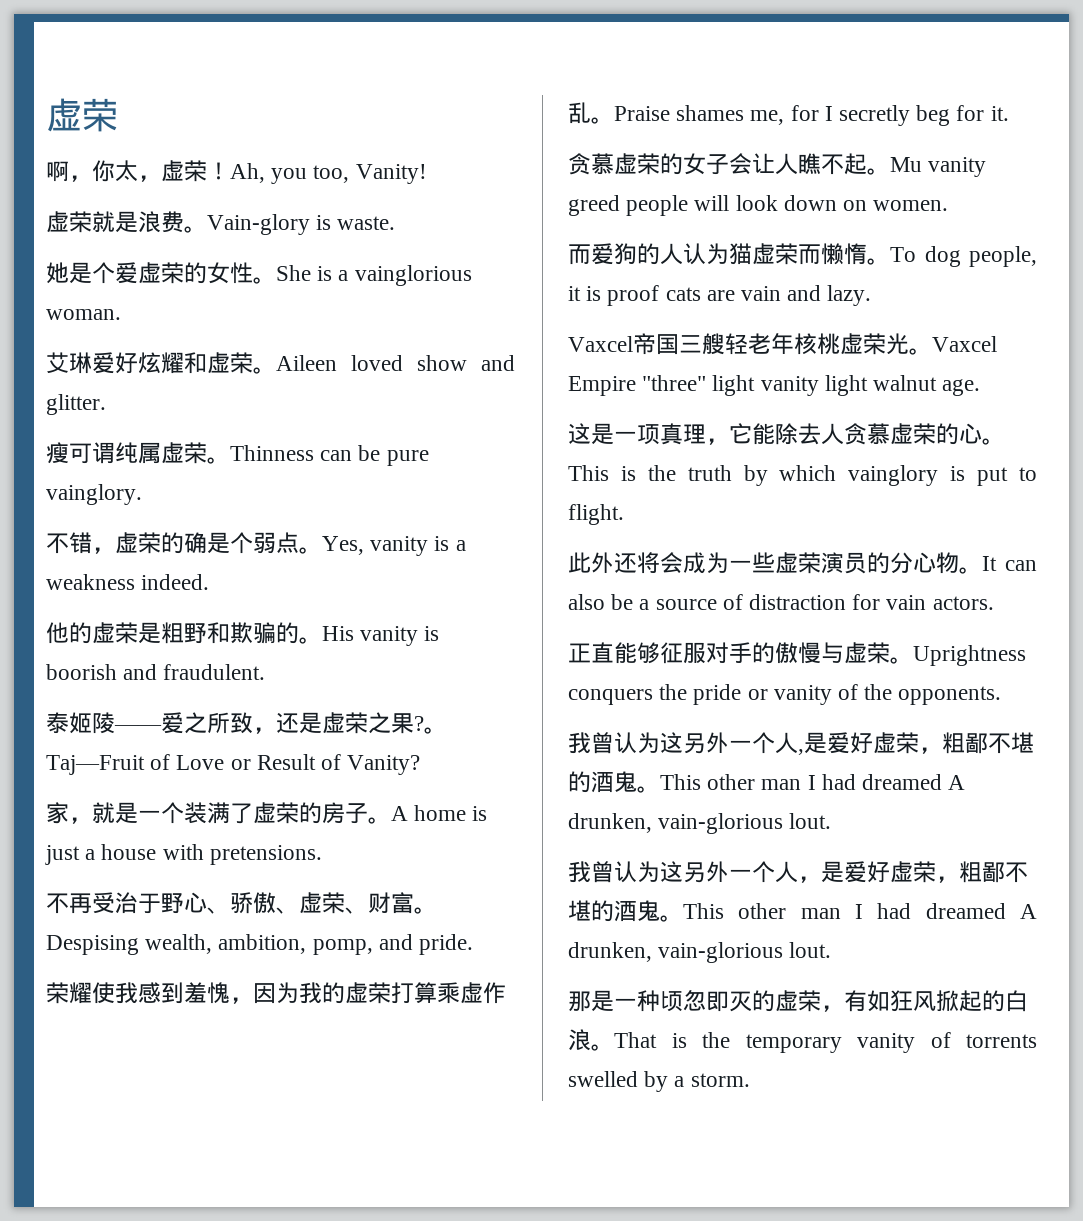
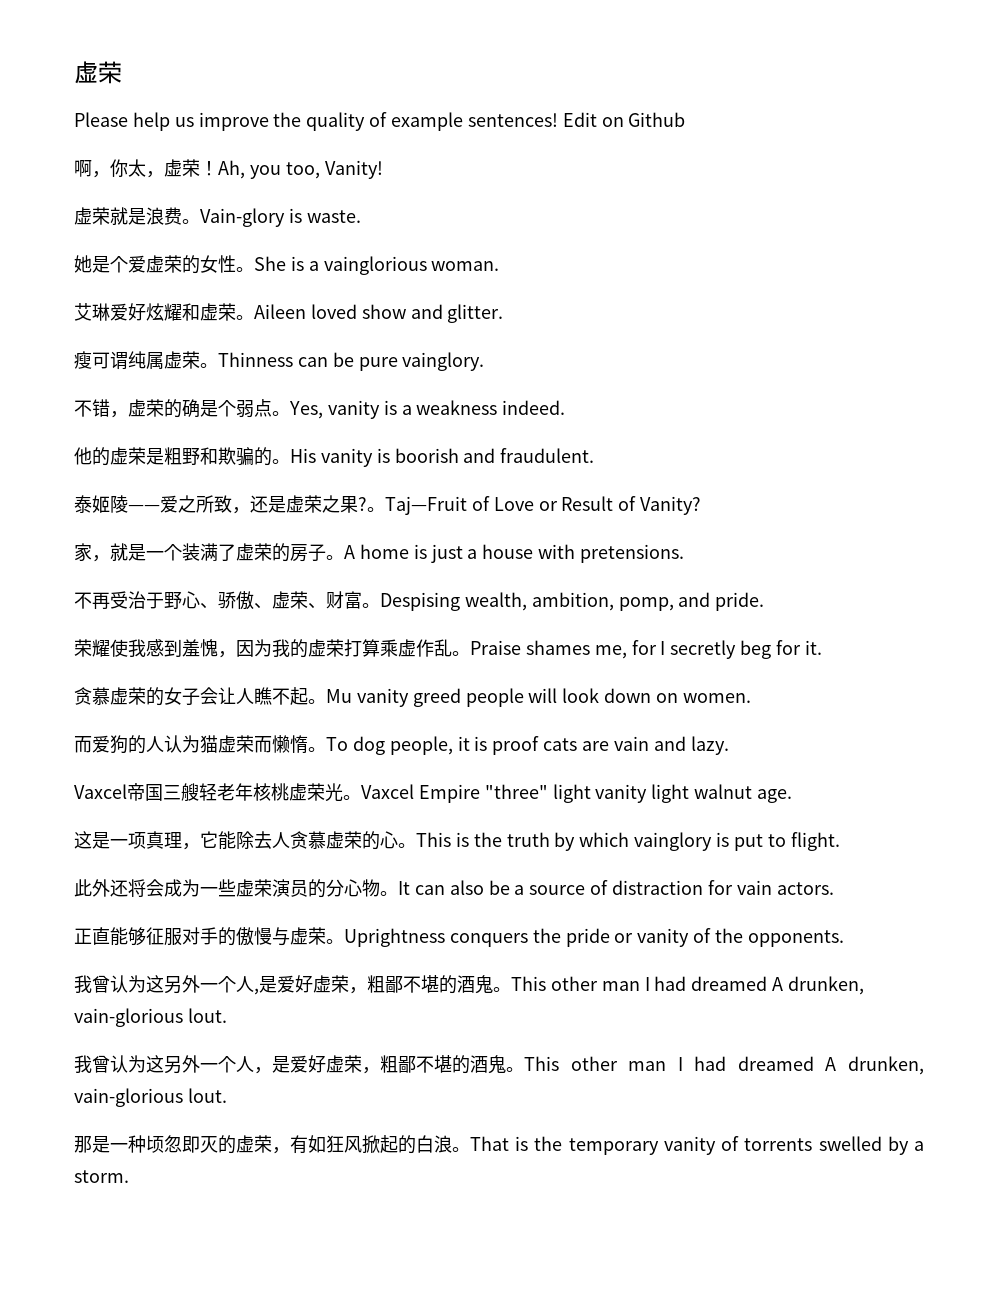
[46,98,118,132] 虚荣 -> [74,61,122,84] [74,112,686,131] 虚荣 // Please help us improve the quality of example sentences! Edit on Github

